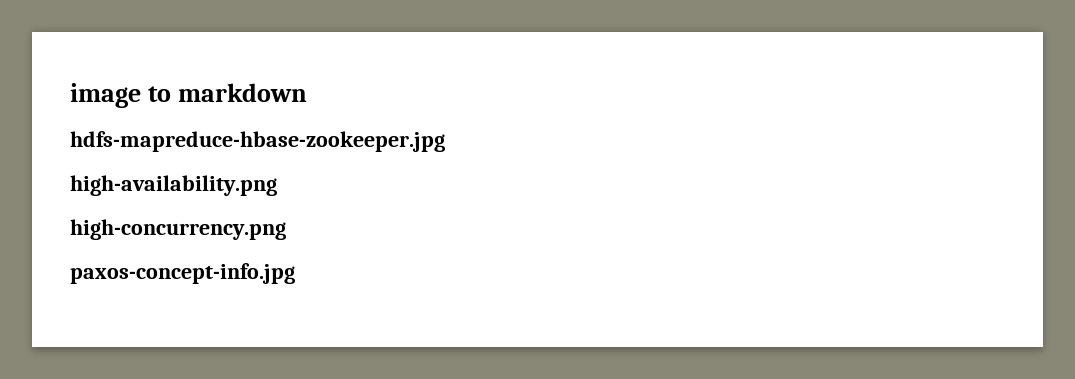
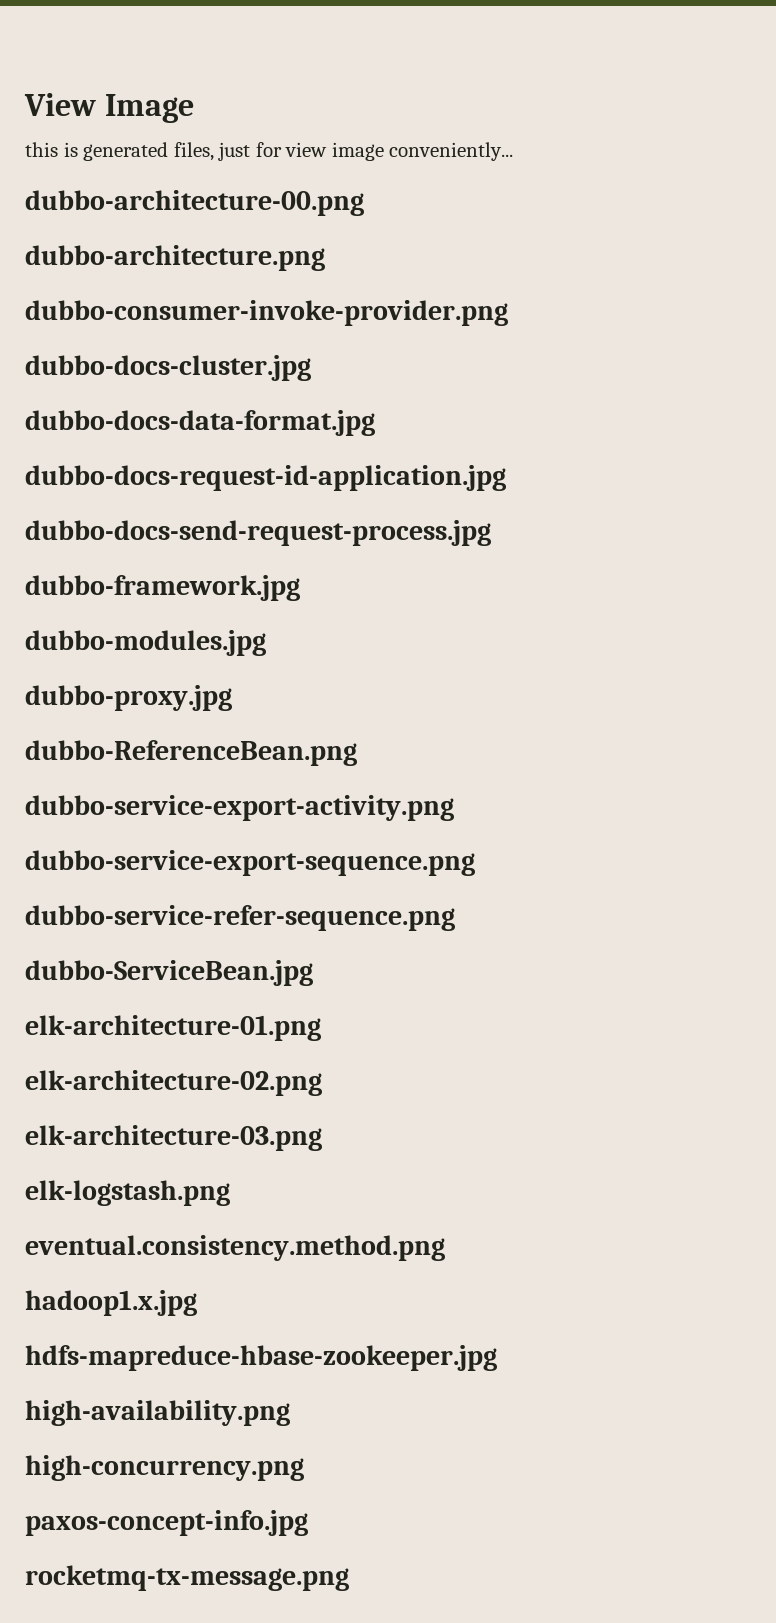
[70,83,307,108] image to markdown -> [24,93,194,123] [25,142,514,161] [25,190,364,216] [25,245,325,271] [25,300,508,326] [25,355,311,381] [25,410,375,436] [25,465,506,491] [25,520,491,546] [25,575,300,601] [25,630,266,656] [25,685,232,711] [25,740,357,766] [25,795,454,821] [25,850,475,876] [25,905,455,931] [25,960,313,986] [25,1015,321,1041] [25,1070,322,1096] [25,1125,322,1151] [25,1180,230,1206] [25,1235,445,1261] [25,1290,197,1316] View Image // this is generated files, just for view image conveniently... // dubbo-architecture-00.png // dubbo-architecture.png // dubbo-consumer-invoke-provider.png // dubbo-docs-cluster.jpg // dubbo-docs-data-format.jpg // dubbo-docs-request-id-application.jpg // dubbo-docs-send-request-process.jpg // dubbo-framework.jpg // dubbo-modules.jpg // dubbo-proxy.jpg // dubbo-ReferenceBean.png // dubbo-service-export-activity.png // dubbo-service-export-sequence.png // dubbo-service-refer-sequence.png // dubbo-ServiceBean.jpg // elk-architecture-01.png // elk-architecture-02.png // elk-architecture-03.png // elk-logstash.png // eventual.consistency.method.png // hadoop1.x.jpg
(295, 273) none -> [25,1565,349,1591] // rocketmq-tx-message.png

